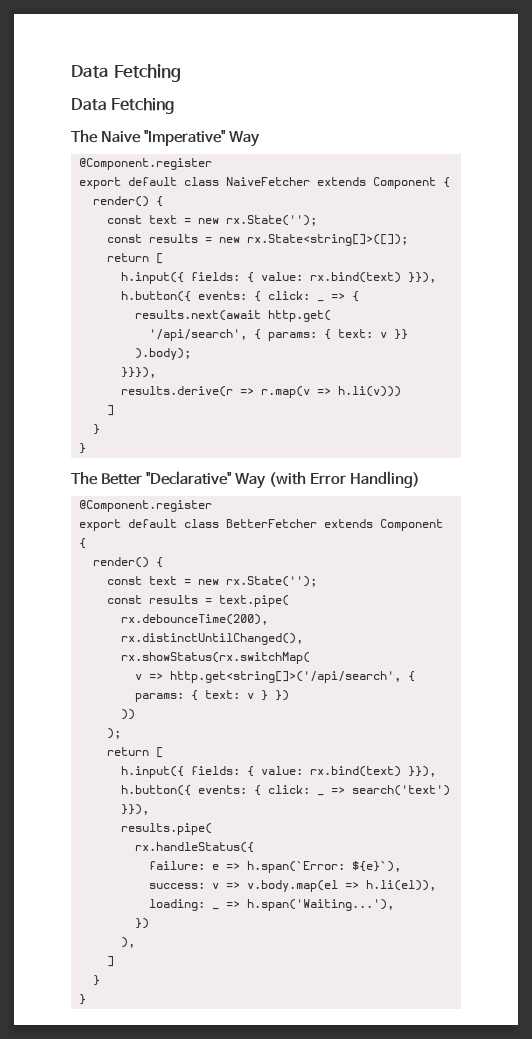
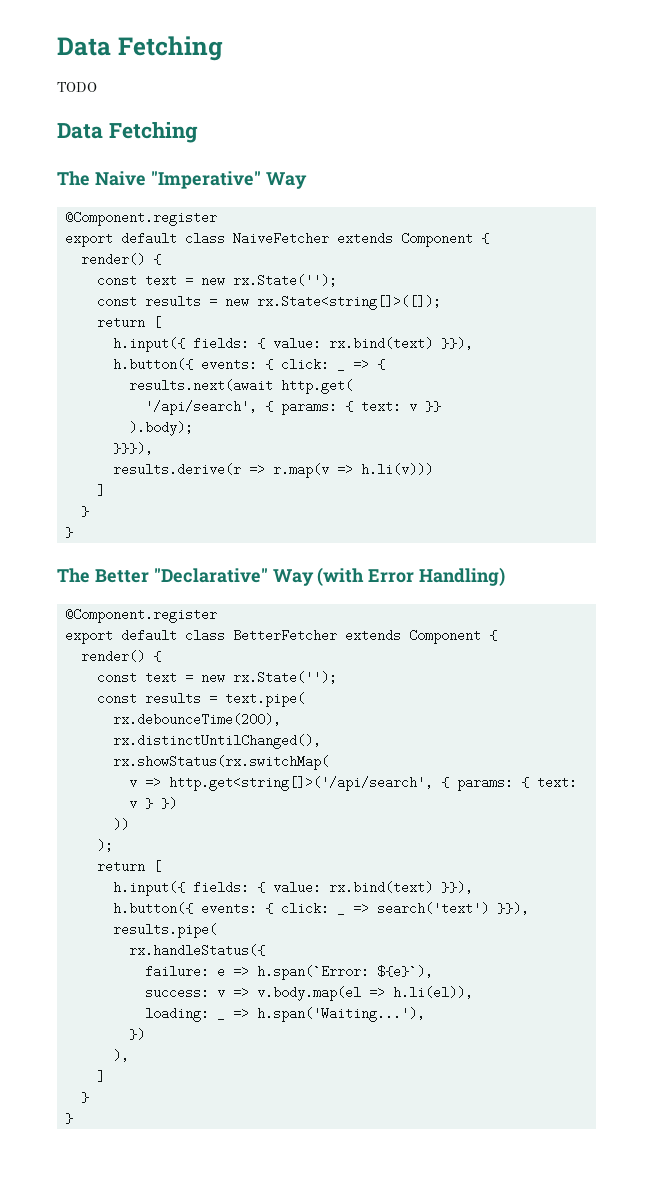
[71,64,181,82] Data Fetching -> [57,36,223,61] [57,82,97,93] Data Fetching // TODO

